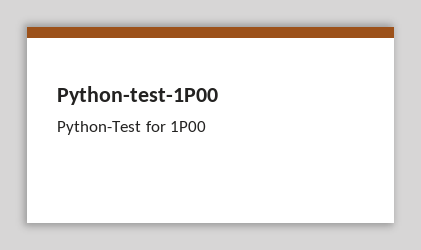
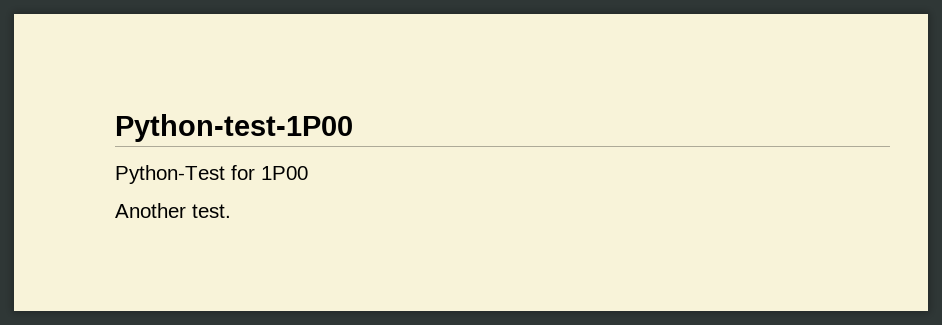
(207, 126) none -> [115,203,231,218] // Another test.

